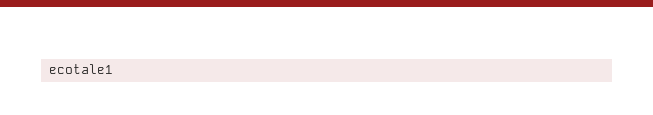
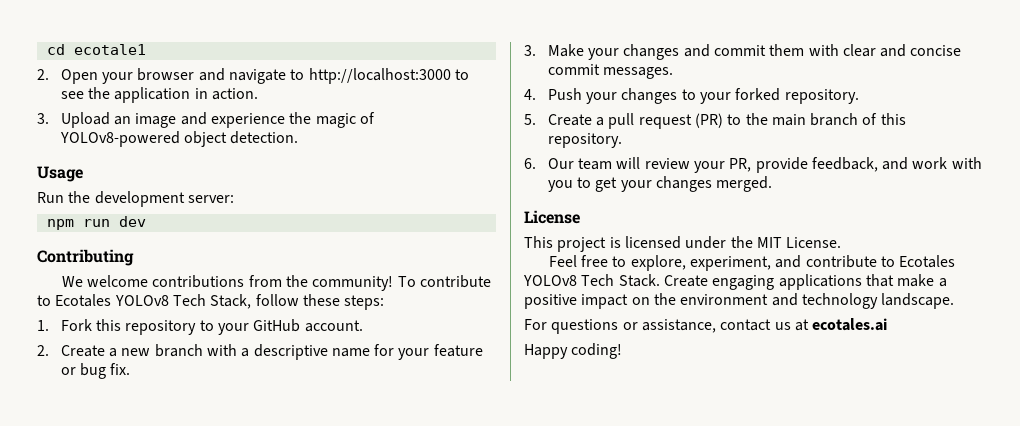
(48, 69) none -> [46,44,65,55] cd
(113, 69) none -> [37,68,469,84] [60,87,258,103] [37,112,375,128] [59,131,299,147] [37,166,83,182] [37,191,234,207] [46,216,146,230] [37,249,134,266] [61,275,491,291] [37,294,385,310] [37,319,363,335] [37,344,483,360] [60,363,131,379] [524,44,962,60] [547,64,673,79] [524,88,859,104] [524,113,906,129] [547,133,622,148] [524,157,982,173] [547,176,773,192] [524,210,580,224] [524,236,842,252] [548,255,956,271] [523,274,947,290] [524,293,955,309] [524,318,888,334] [524,343,623,359] // 2. Open your browser and navigate to http://localhost:3000 to see the application in action. // 3. Upload an image and experience the magic of YOLOv8-powered object detection. // Usage // Run the development server: // npm run dev // Contributing // We welcome contributions from the community! To contribute to Ecotales YOLOv8 Tech Stack, follow these steps: // 1. Fork this repository to your GitHub account. // 2. Create a new branch with a descriptive name for your feature or bug fix. // 3. Make your changes and commit them with clear and concise commit messages. // 4. Push your changes to your forked repository. // 5. Create a pull request (PR) to the main branch of this repository. // 6. Our team will review your PR, provide feedback, and work with you to get your changes merged. // License // This project is licensed under the MIT License. // Feel free to explore, experiment, and contribute to Ecotales YOLOv8 Tech Stack. Create engaging applications that make a positive impact on the environment and technology landscape. // For questions or assistance, contact us at ecotales.ai // Happy coding!

